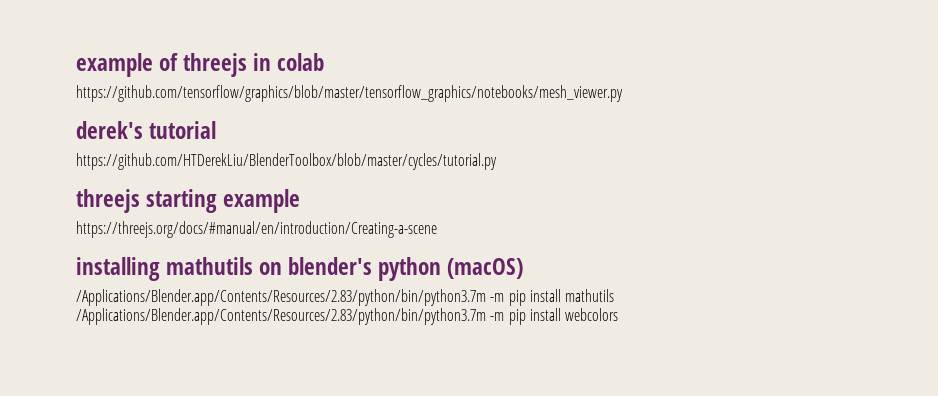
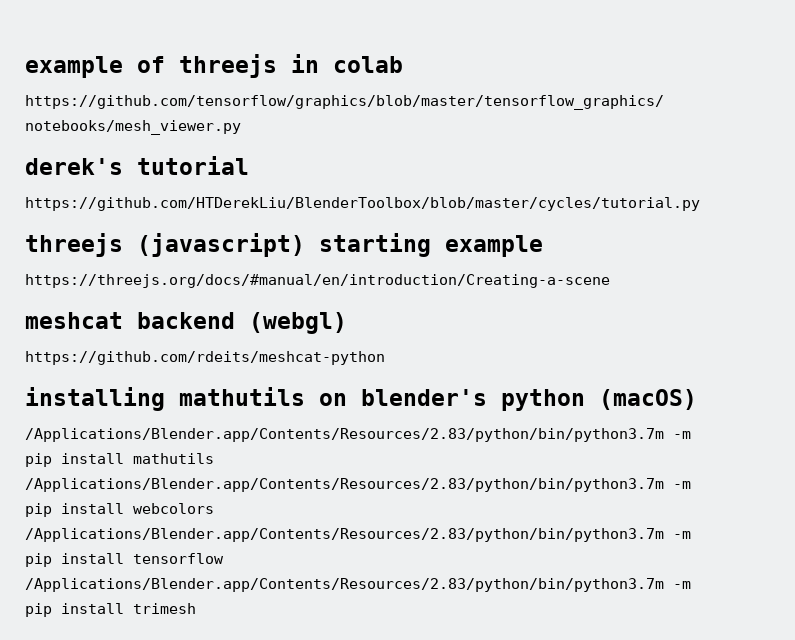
(140, 201) none -> [137,233,305,257] (javascript)
(437, 229) none -> [25,312,347,334] [25,351,385,365] // meshcat backend (webgl) // https://github.com/rdeits/meshcat-python
(619, 314) none -> [25,528,691,542] [25,553,224,567] [25,578,691,592] [25,603,196,617] /Applications/Blender.app/Contents/Resources/2.83/python/bin/python3.7m -m pip install tensorflow /Applications/Blender.app/Contents/Resources/2.83/python/bin/python3.7m -m pip install trimesh

